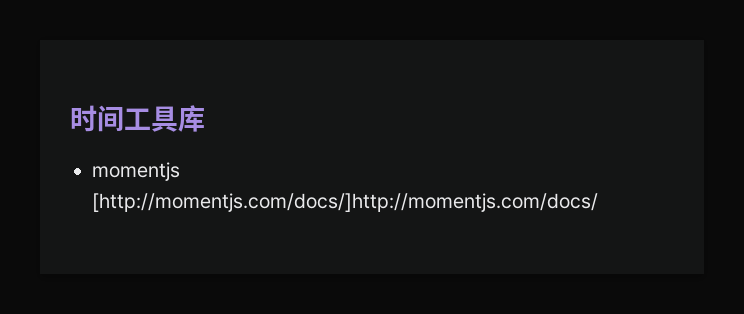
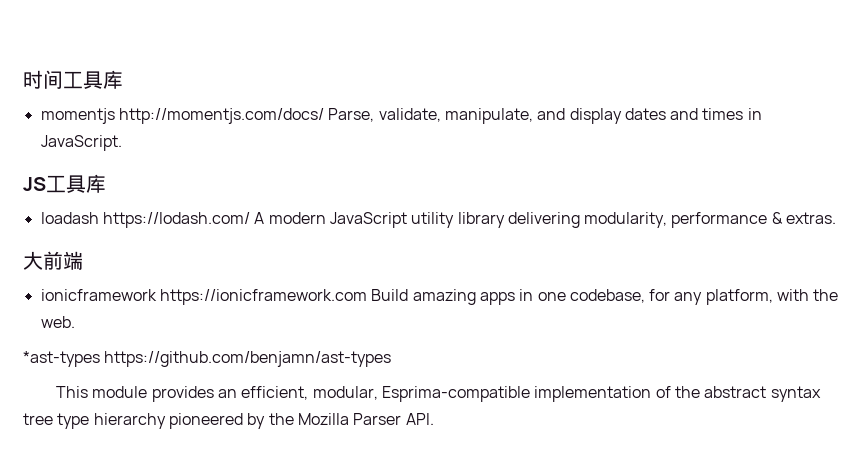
[92,193,598,212] [http://momentjs.com/docs/]http://momentjs.com/docs/ -> [118,108,762,124] [40,135,122,151] [23,174,106,193] [40,212,837,228] [23,251,83,270] [40,289,839,305] [40,316,75,328] [23,351,392,367] [56,386,821,402] [23,413,434,429] http://momentjs.com/docs/ Parse, validate, manipulate, and display dates and times in JavaScript. // JS工具库 // loadash https://lodash.com/ A modern JavaScript utility library delivering modularity, performance & extras. // 大前端 // ionicframework https://ionicframework.com Build amazing apps in one codebase, for any platform, with the web. // *ast-types https://github.com/benjamn/ast-types // This module provides an efficient, modular, Esprima-compatible implementation of the abstract syntax tree type hierarchy pioneered by the Mozilla Parser API.

